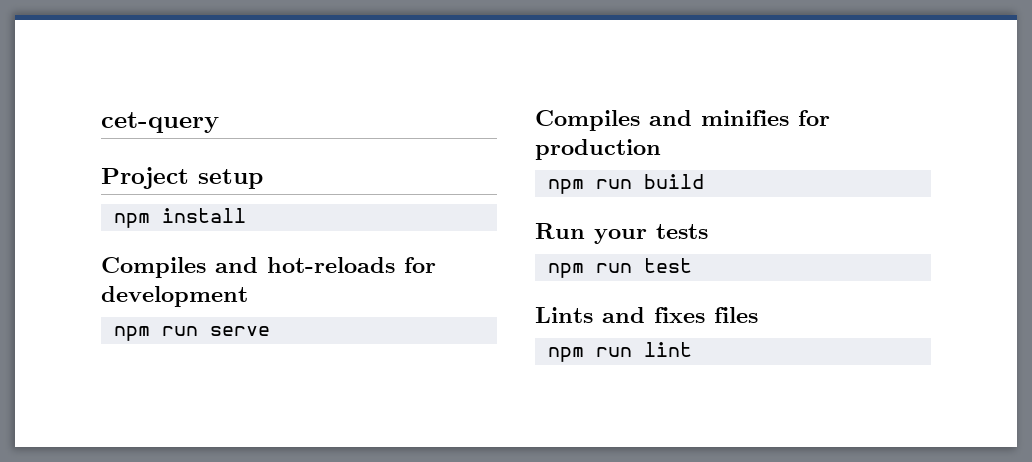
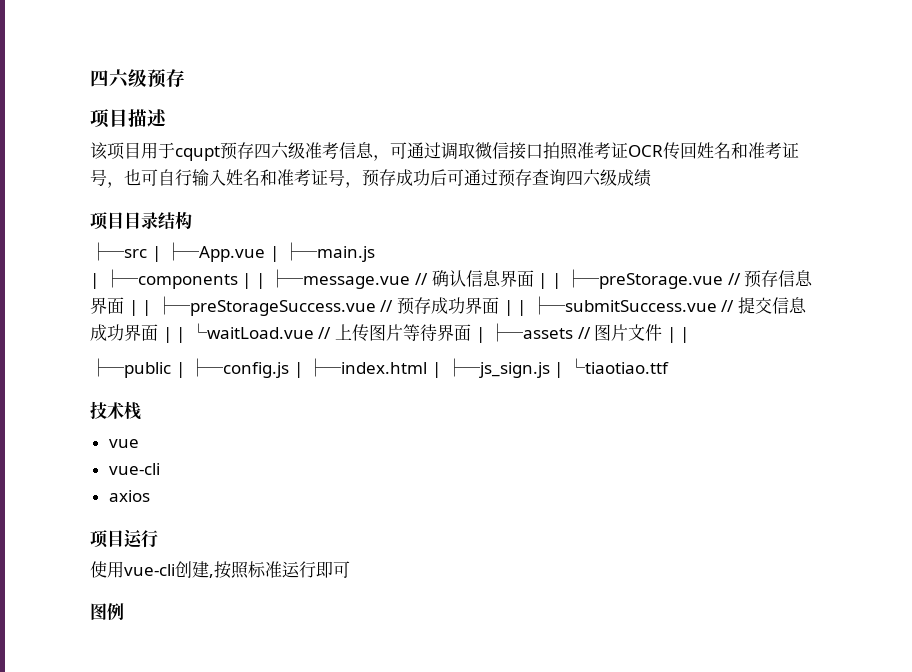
[101,112,219,133] [101,167,263,189] [113,208,246,228] [101,257,436,278] [101,286,248,307] [113,326,270,341] [535,110,830,131] [535,139,661,160] [547,174,704,194] [535,223,708,244] [547,258,692,278] [535,307,758,323] [547,342,692,362] cet-query // Project setup // npm install // Compiles and hot-reloads for development // npm run serve // Compiles and minifies for production // npm run build // Run your tests // npm run test // Lints and fixes files // npm run lint -> [90,69,185,88] [90,109,167,128] [90,142,799,161] [90,169,651,188] [90,211,192,230] [90,242,376,262] [90,269,814,289] [90,296,807,316] [90,323,690,343] [90,358,669,378] [90,401,141,420] [108,439,139,448] [108,463,160,475] [108,490,150,502] [90,529,158,548] [90,561,350,579] [90,603,124,620] 四六级预存 // 项目描述 // 该项目用于cqupt预存四六级准考信息，可通过调取微信接口拍照准考证OCR传回姓名和准考证号，也可自行输入姓名和准考证号，预存成功后可通过预存查询四六级成绩 // 项目目录结构 // ├─src | ├─App.vue | ├─main.js // | ├─components | | ├─message.vue // 确认信息界面 | | ├─preStorage.vue // 预存信息界面 | | ├─preStorageSuccess.vue // 预存成功界面 | | ├─submitSuccess.vue // 提交信息成功界面 | | └waitLoad.vue // 上传图片等待界面 | ├─assets // 图片文件 | | // ├─public | ├─config.js | ├─index.html | ├─js_sign.js | └tiaotiao.ttf // 技术栈 // vue // vue-cli // axios // 项目运行 // 使用vue-cli创建,按照标准运行即可 // 图例

